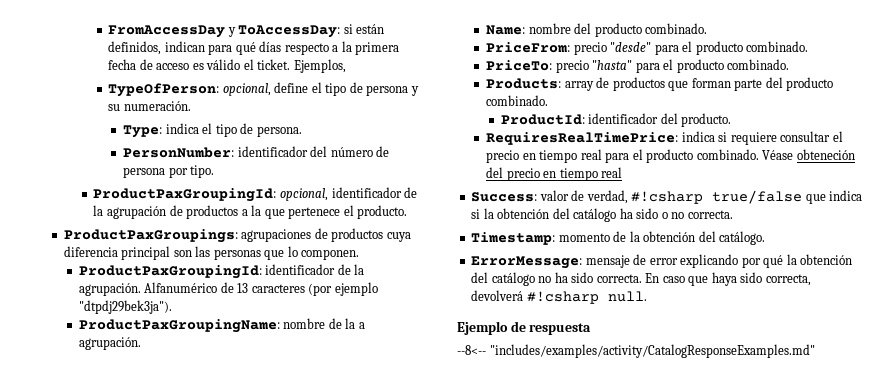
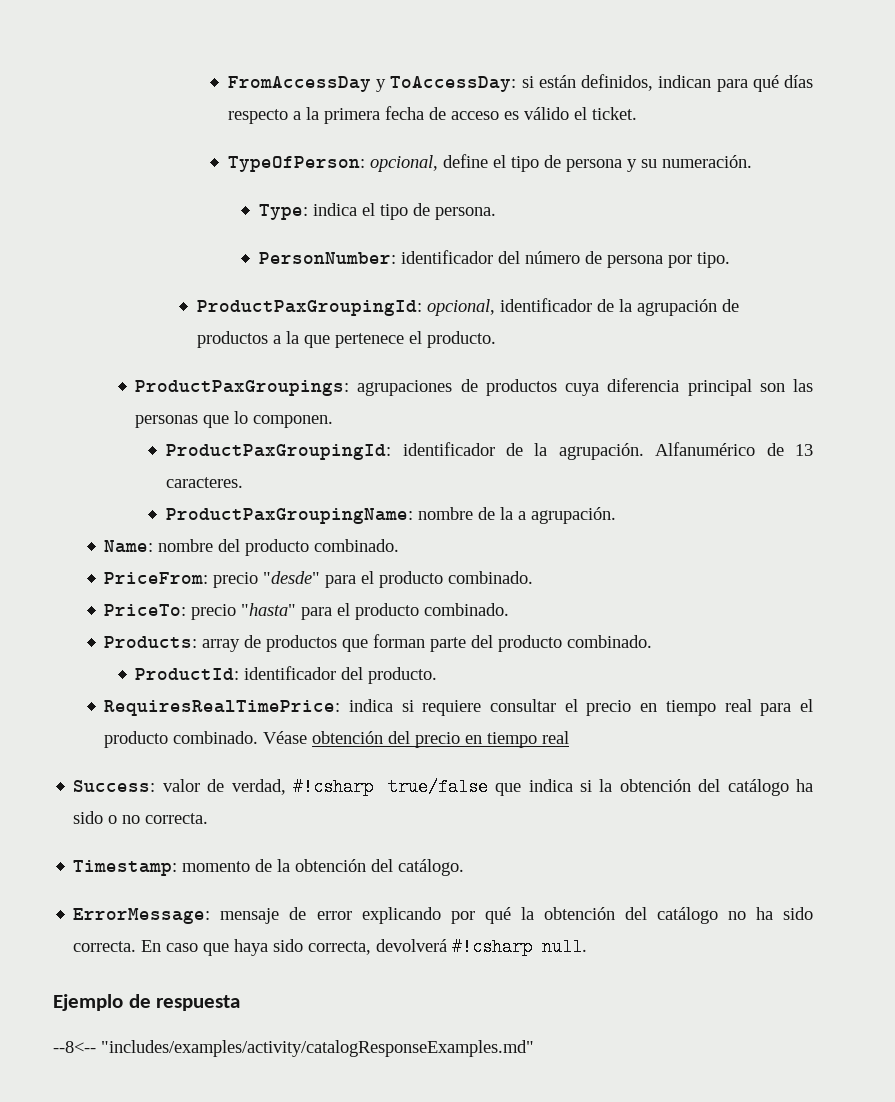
[293,59,346,73] Ejemplos, -> (637, 113) none
[251,282,378,296] [78,300,172,314] caracteres (por ejemplo "dtpdj29bek3ja"). -> [166,477,244,488] caracteres.
[796,149,855,160] obteneción -> [312,731,384,744] obtención
[489,344,815,358] "includes/examples/activity/CatalogResponseExamples.md" -> [101,1040,534,1057] "includes/examples/activity/catalogResponseExamples.md"

